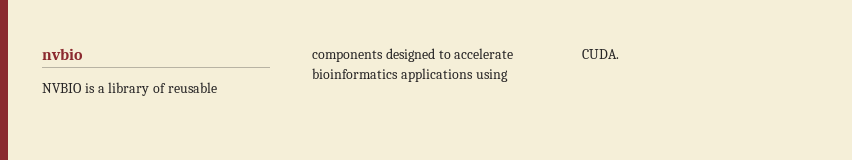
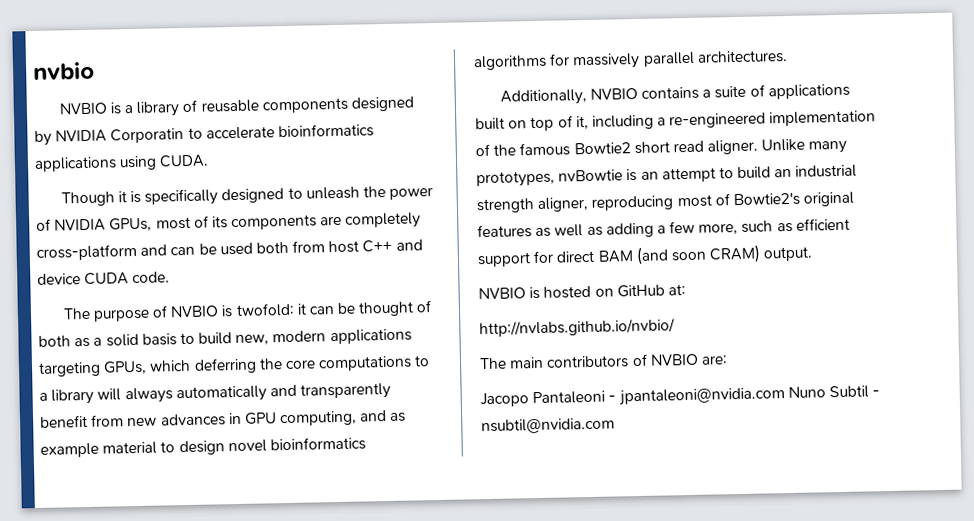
(435, 55) none -> [34,127,185,146] by NVIDIA Corporatin
(619, 54) none -> [60,186,434,207] [36,212,422,232] [36,239,423,261] [37,271,171,286] [62,300,433,322] [38,328,412,348] [38,355,431,377] [39,382,392,405] [40,410,407,428] [40,436,366,458] [473,49,788,71] [499,83,850,106] [475,110,877,132] [475,138,848,157] [476,164,858,188] [476,191,855,214] [477,217,850,239] [477,244,814,268] [478,284,686,300] [479,318,675,338] [479,353,728,370] [480,385,881,408] [481,417,615,435] // Though it is specifically designed to unleash the power of NVIDIA GPUs, most of its components are completely cross-platform and can be used both from host C++ and device CUDA code. // The purpose of NVBIO is twofold: it can be thought of both as a solid basis to build new, modern applications targeting GPUs, which deferring the core computations to a library will always automatically and transparently benefit from new advances in GPU computing, and as example material to design novel bioinformatics algorithms for massively parallel architectures. // Additionally, NVBIO contains a suite of applications built on top of it, including a re-engineered implementation of the famous Bowtie2 short read aligner. Unlike many prototypes, nvBowtie is an attempt to build an industrial strength aligner, reproducing most of Bowtie2's original features as well as adding a few more, such as efficient support for direct BAM (and soon CRAM) output. // NVBIO is hosted on GitHub at: // http://nvlabs.github.io/nvbio/ // The main contributors of NVBIO are: // Jacopo Pantaleoni - jpantaleoni@nvidia.com Nuno Subtil - nsubtil@nvidia.com

